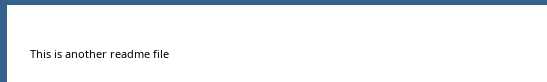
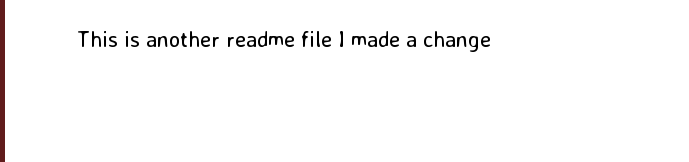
(169, 54) none -> [338,31,491,52] I made a change

